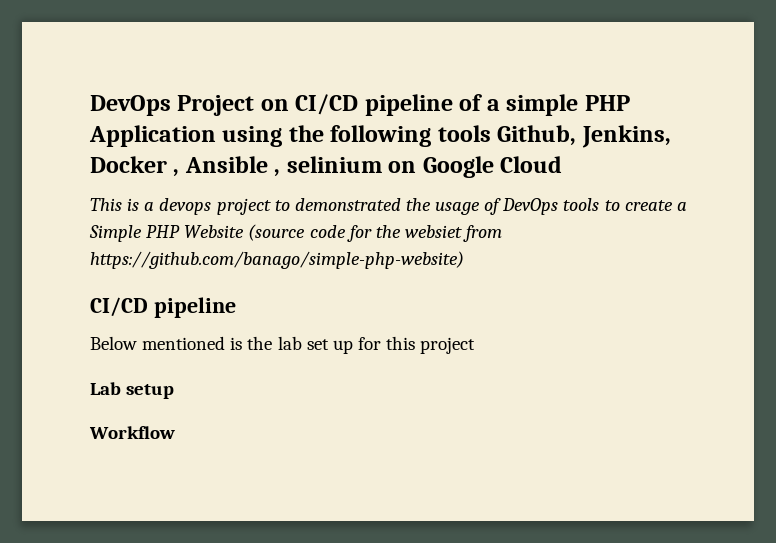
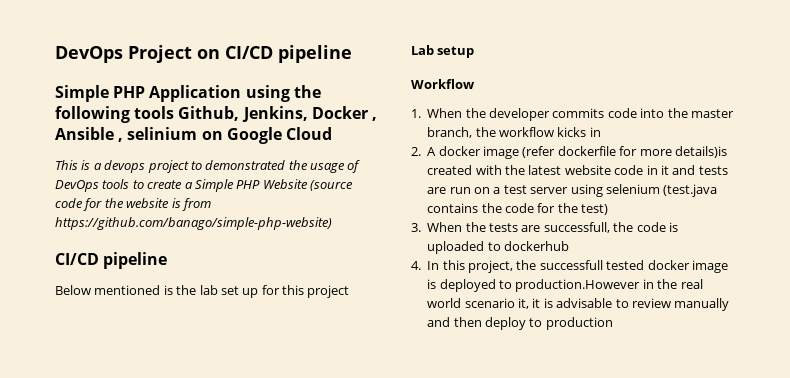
[459,94,579,116] of a simple -> [55,85,109,102] // Simple
[404,225,462,238] websiet -> [126,198,181,208] website is
(175, 432) none -> [411,108,734,121] [427,127,601,138] [411,146,727,159] [427,165,728,175] [427,184,718,197] [427,203,609,215] [411,222,678,233] [427,241,569,254] [411,260,728,273] [427,279,703,292] [427,298,730,311] [427,317,613,330] // 1. When the developer commits code into the master branch, the workflow kicks in // 2. A docker image (refer dockerfile for more details)is created with the latest website code in it and tests are run on a test server using selenium (test.java contains the code for the test) // 3. When the tests are successfull, the code is uploaded to dockerhub // 4. In this project, the successfull tested docker image is deployed to production.However in the real world scenario it, it is advisable to review manually and then deploy to production

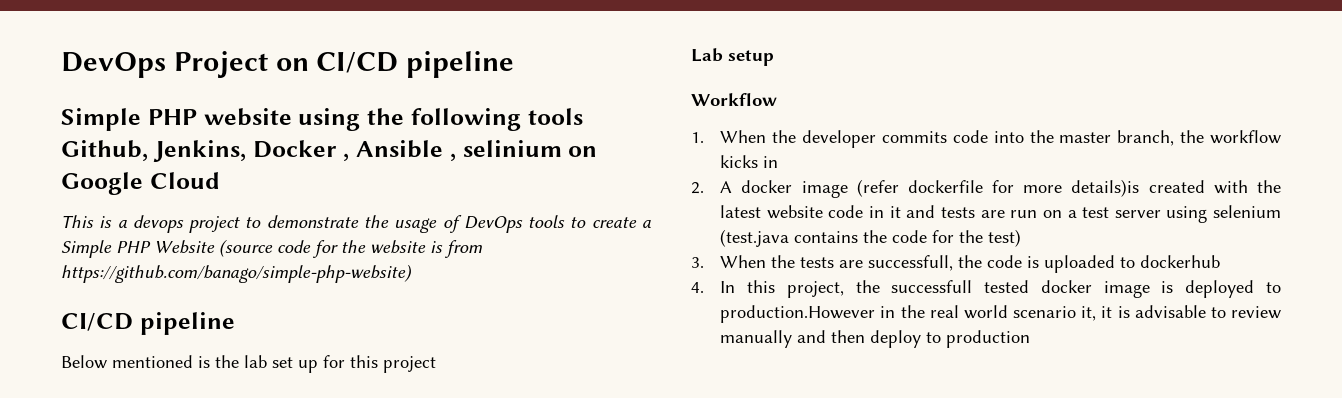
[149,85,242,102] Application -> [203,108,292,126] website
[205,160,286,170] demonstrated -> [266,215,359,228] demonstrate

